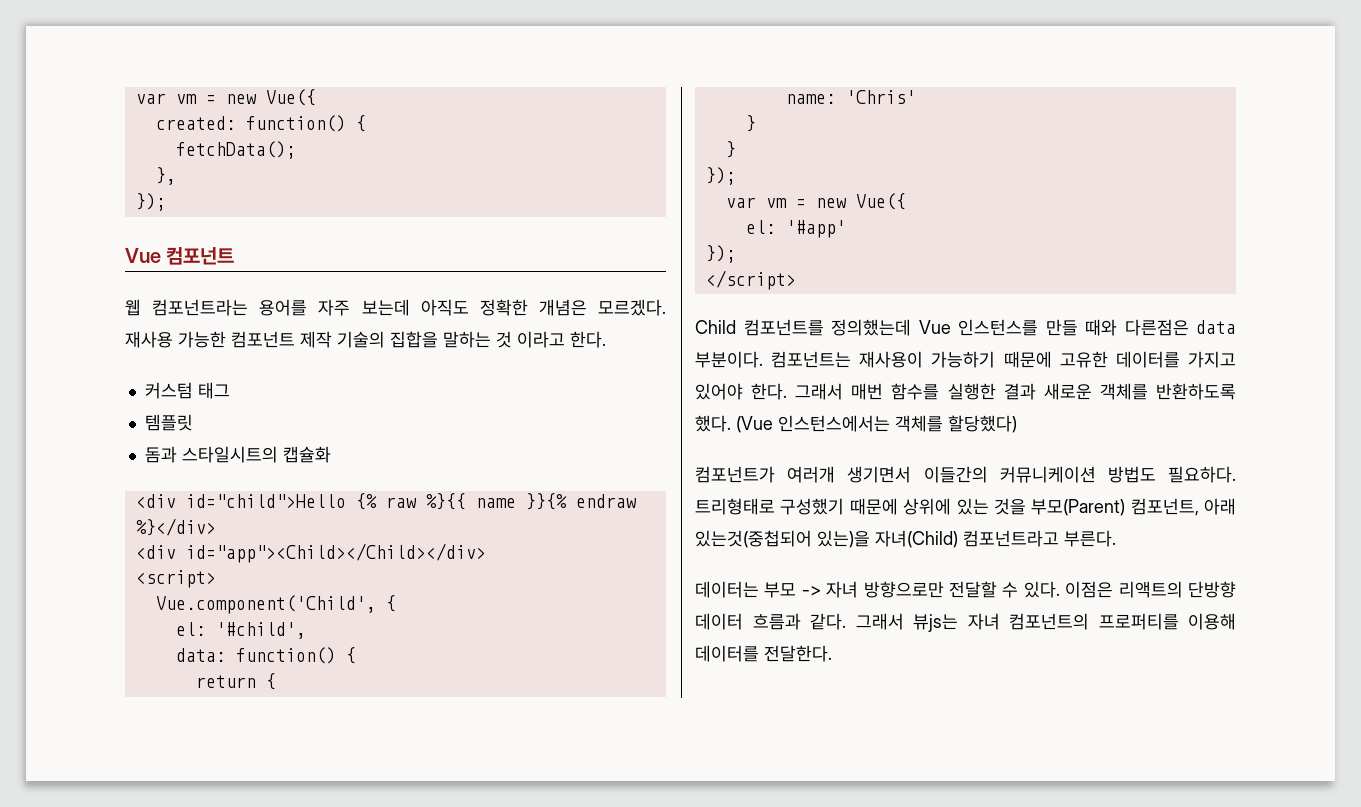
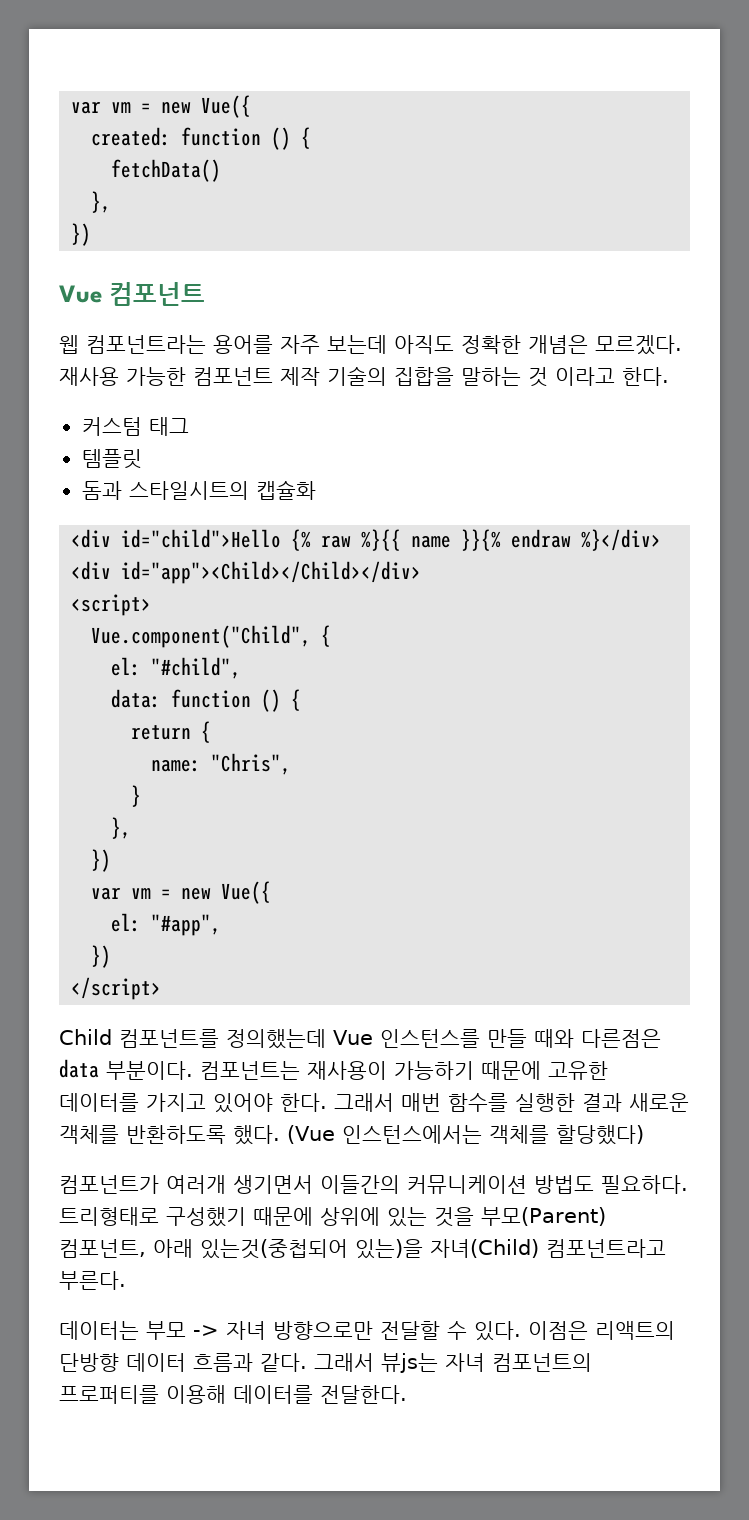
[245,115,366,132] [175,141,296,159] [155,167,176,185] [135,193,166,211] function() { // fetchData(); // }, // }); -> [181,127,312,150] [111,159,222,182] [91,191,112,213] [71,223,92,246] function () { // fetchData() // }, // })
[155,595,376,614] Vue.component('Child', -> [91,625,312,648] Vue.component("Child",
[215,622,306,639] '#child', -> [151,657,242,679] "#child",
[235,647,336,664] function() -> [171,689,282,712] function ()
[845,90,916,104] [745,115,756,132] [725,141,736,158] [705,167,736,185] 'Chris' // } // } // }); -> [211,753,292,775] [131,785,142,807] [111,817,132,839] [91,849,112,872] "Chris", // } // }, // })
[785,220,846,238] [705,245,736,263] '#app' // }); -> [151,914,222,936] [91,945,112,968] "#app", // })

